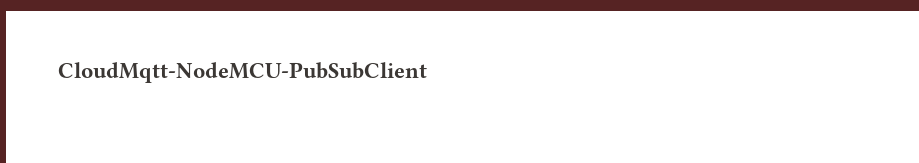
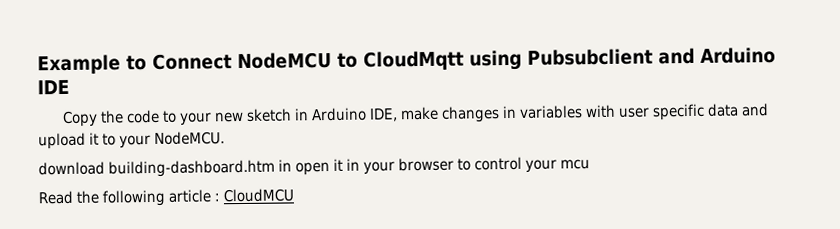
[58,62,427,83] CloudMqtt-NodeMCU-PubSubClient -> [37,47,776,75] [37,79,70,95] [62,103,770,127] [38,131,225,150] [38,156,590,178] [38,188,294,207] Example to Connect NodeMCU to CloudMqtt using Pubsubclient and Arduino IDE // Copy the code to your new sketch in Arduino IDE, make changes in variables with user specific data and upload it to your NodeMCU. // download building-dashboard.htm in open it in your browser to control your mcu // Read the following article : CloudMCU

